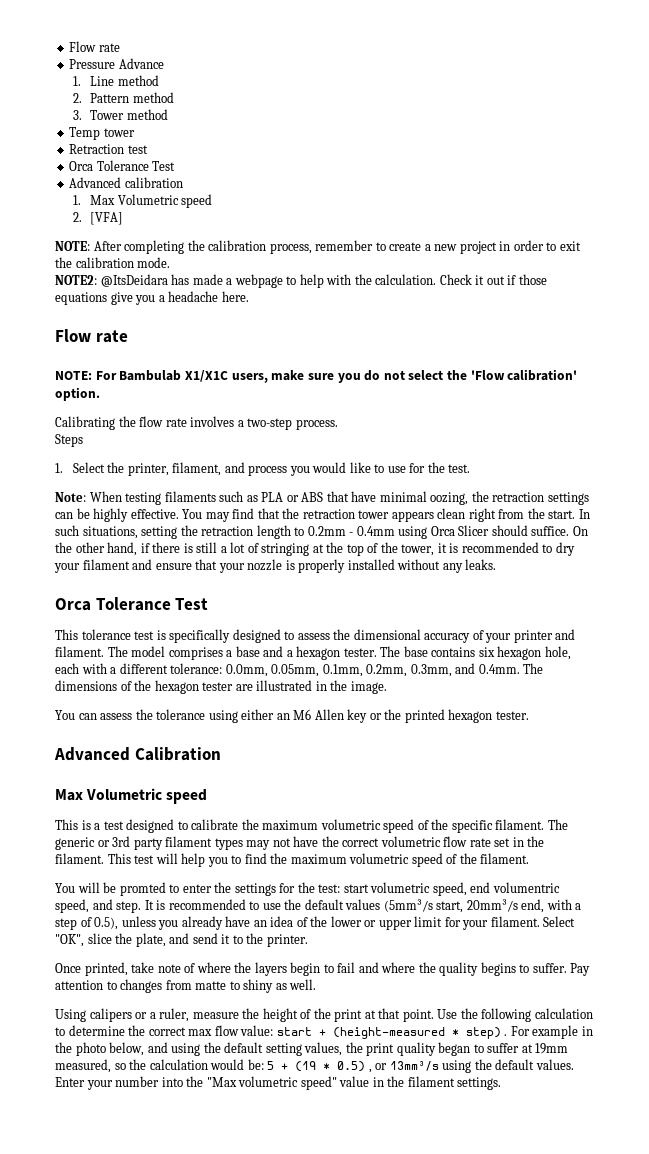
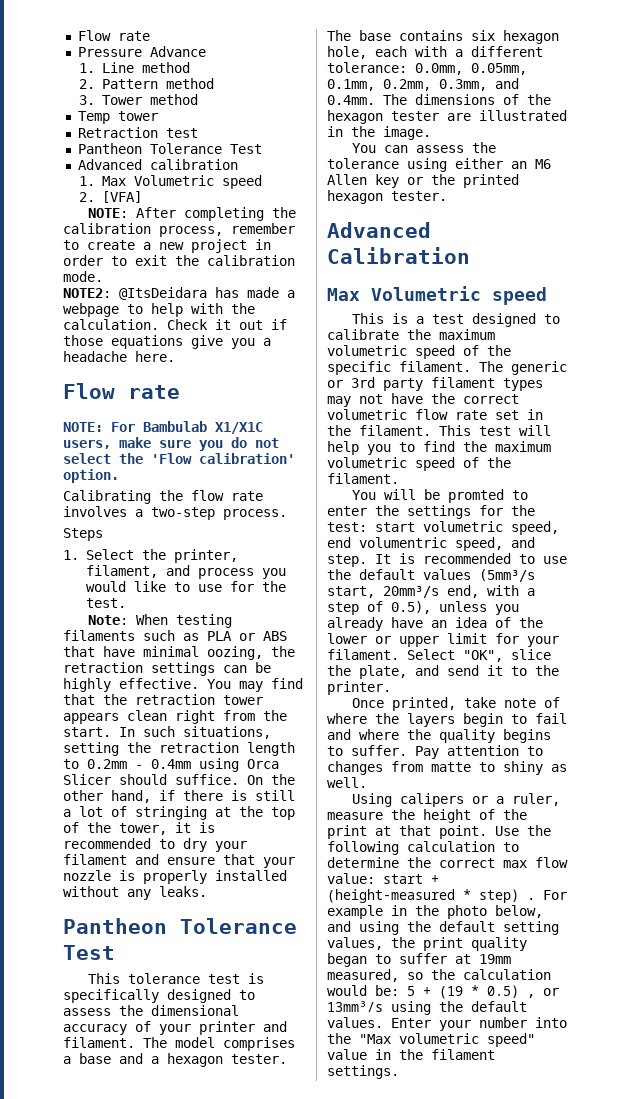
[69,161,94,171] Orca -> [77,143,142,154] Pantheon
[55,598,91,611] Orca -> [63,918,167,934] Pantheon

